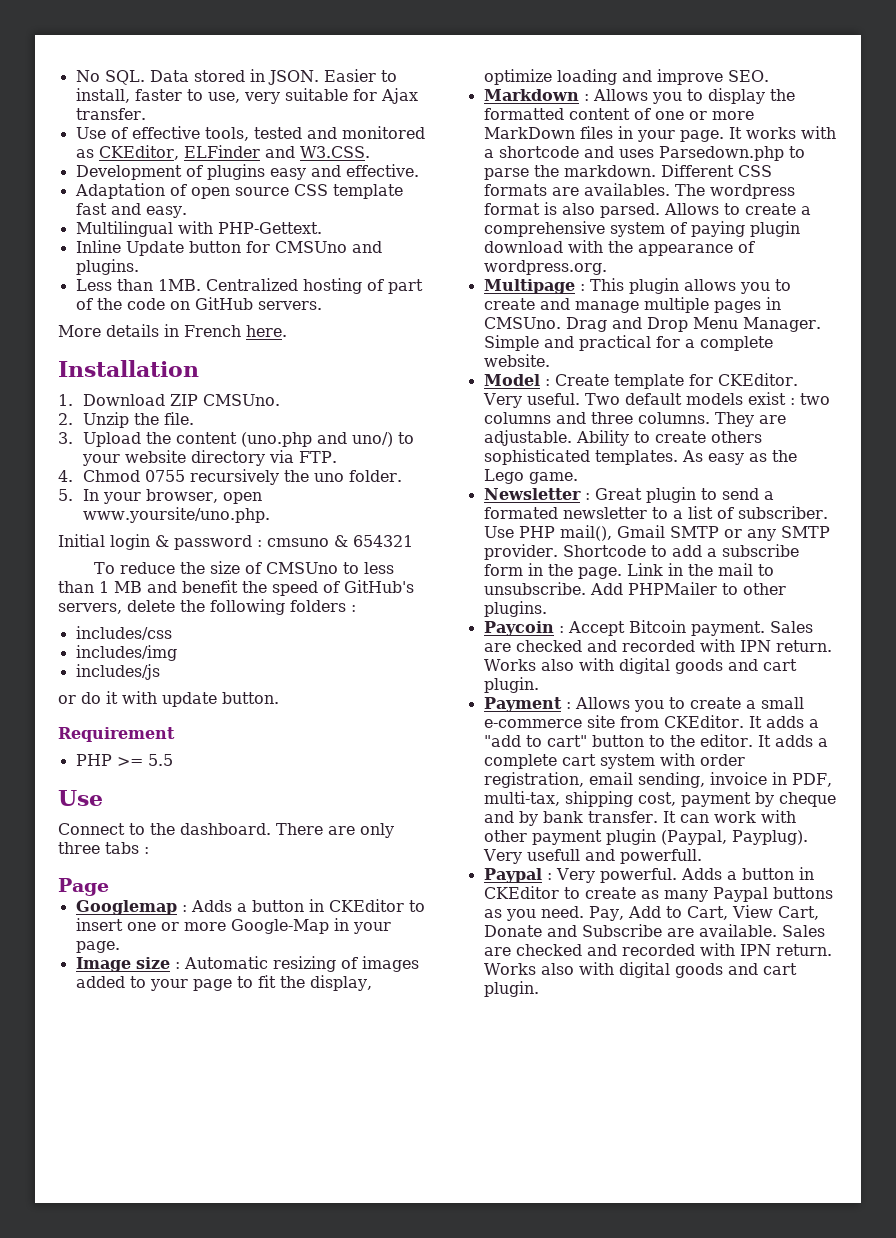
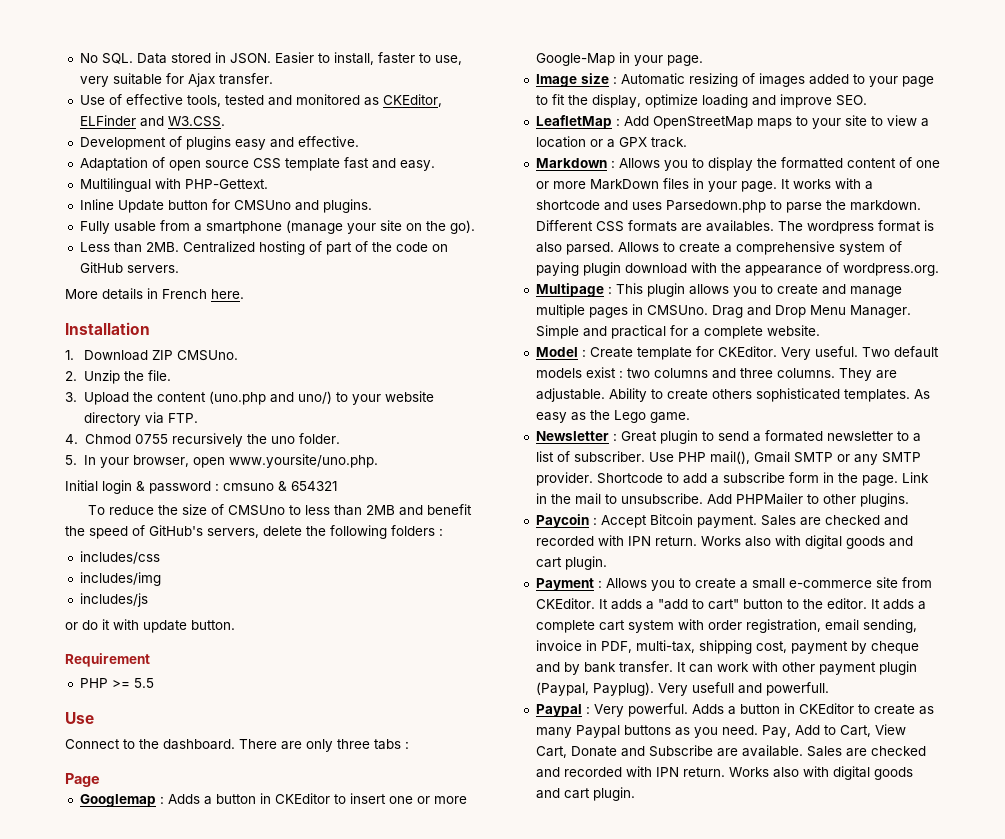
(139, 267) none -> [79,220,475,234] // Fully usable from a smartphone (manage your site on the go).
[157,279,201,291] 1MB. -> [145,242,179,252] 2MB.
[99,581,142,593] 1 MB -> [365,505,395,515] 2MB
(769, 76) none -> [535,115,929,129] [535,136,687,148] // LeafletMap : Add OpenStreetMap maps to your site to view a location or a GPX track.

